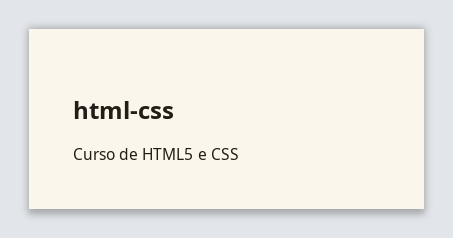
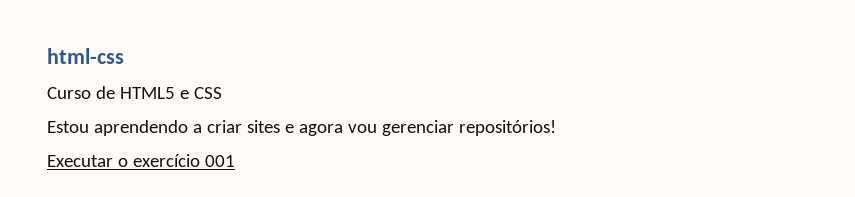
(239, 154) none -> [47,120,556,136] [47,154,235,167] // Estou aprendendo a criar sites e agora vou gerenciar repositórios! // Executar o exercício 001

